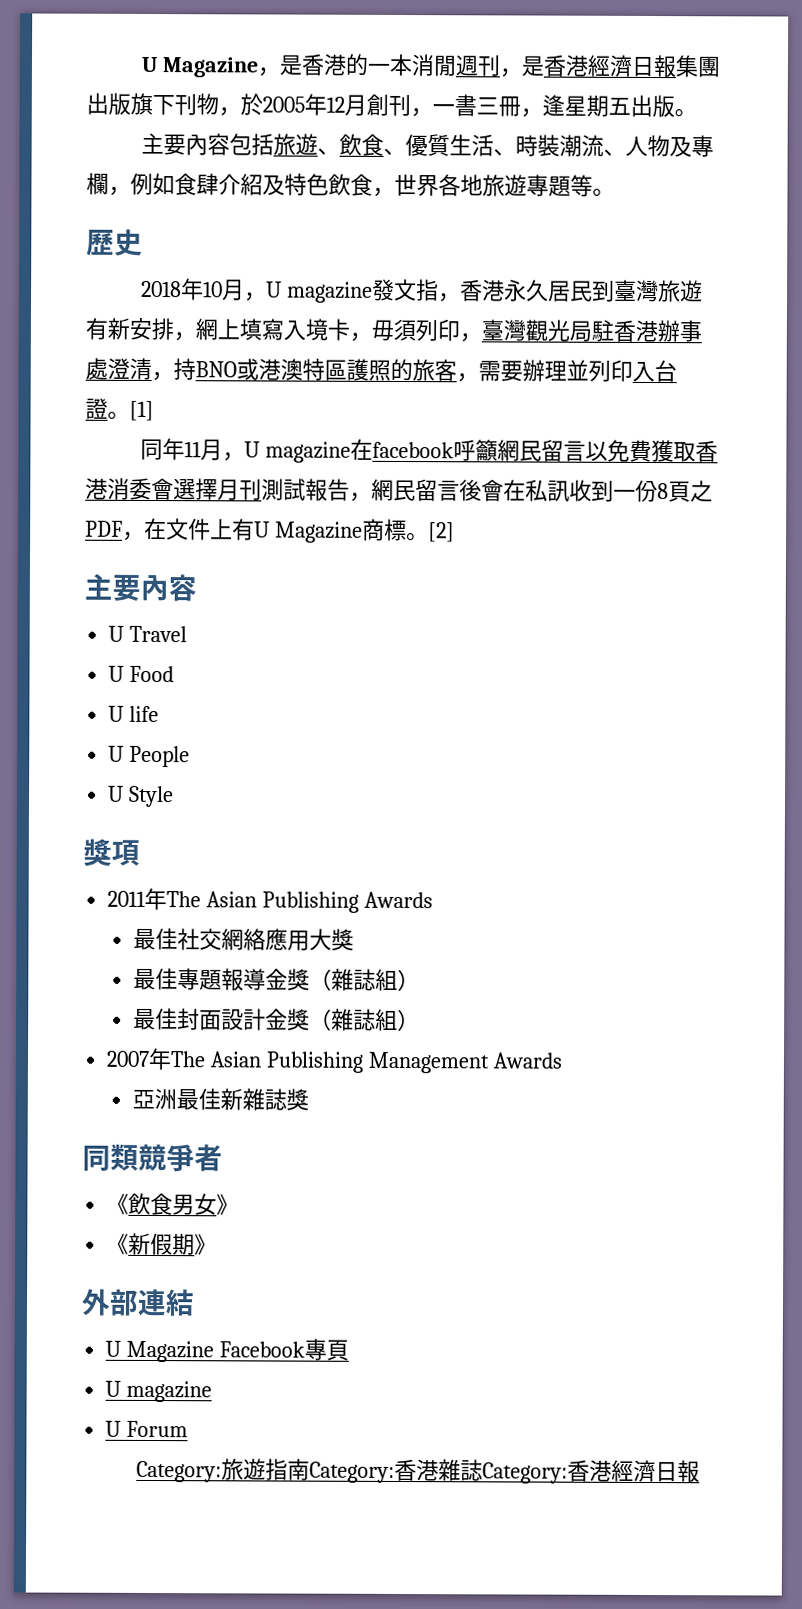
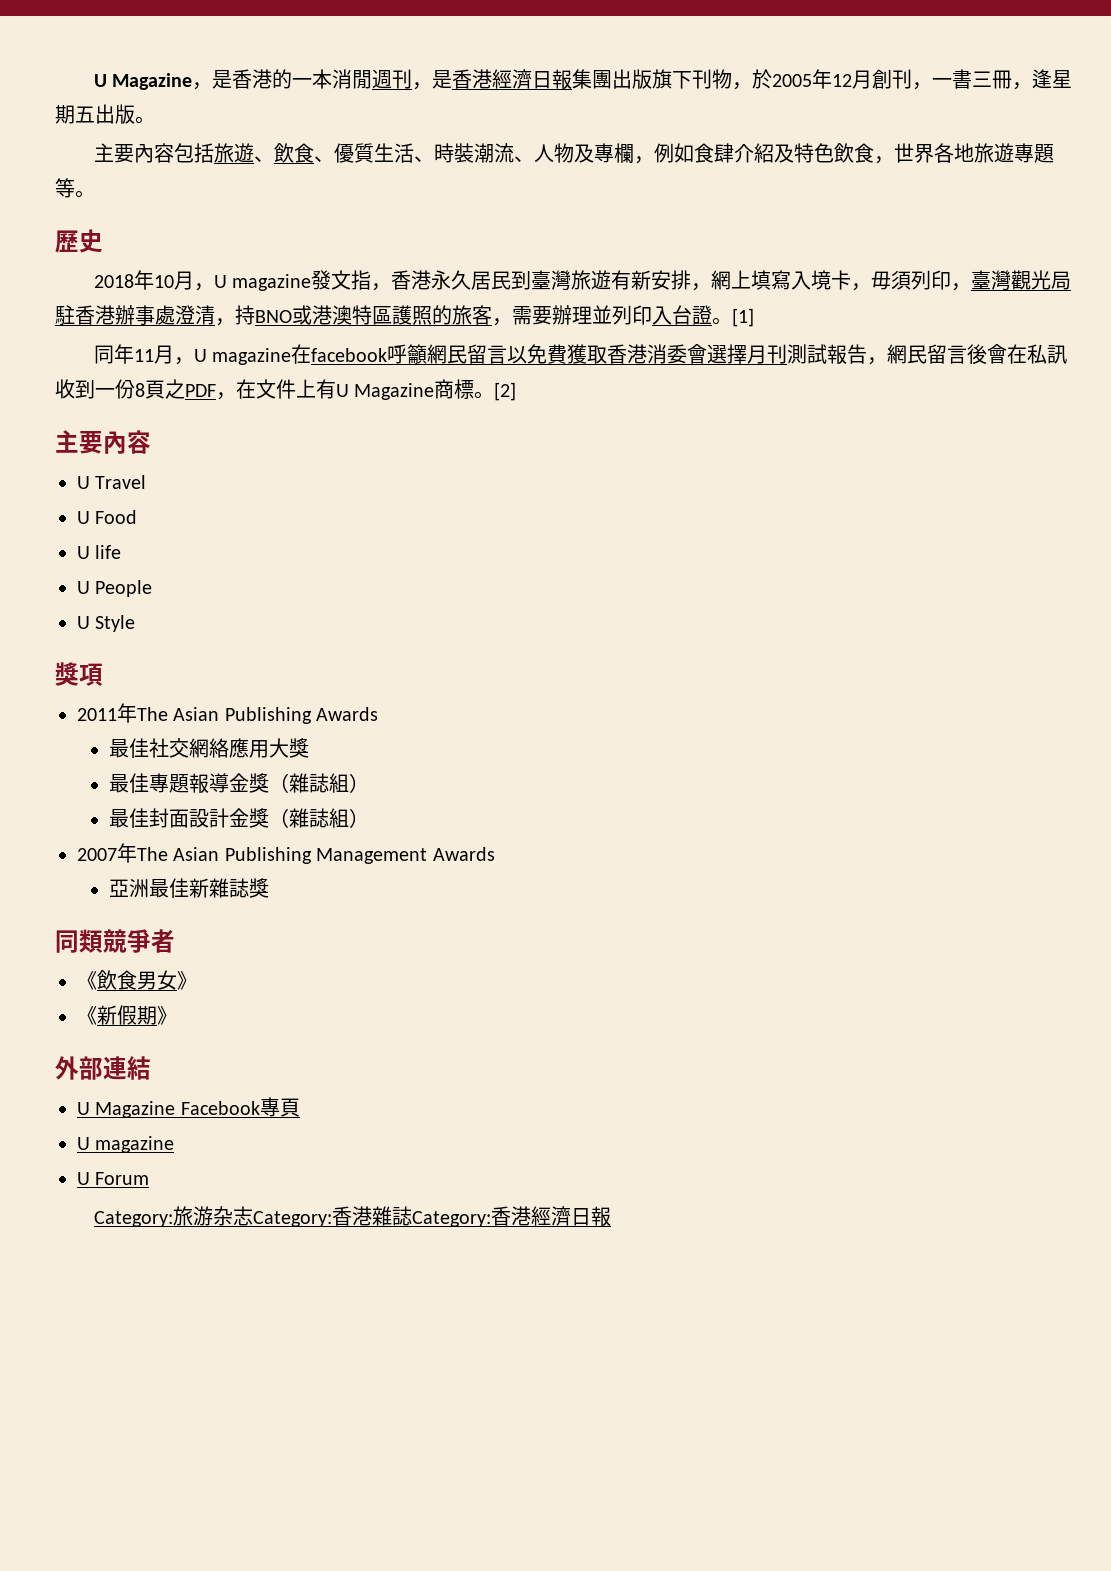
[242,1458,310,1481] 遊指南 -> [192,1206,253,1226] 游杂志

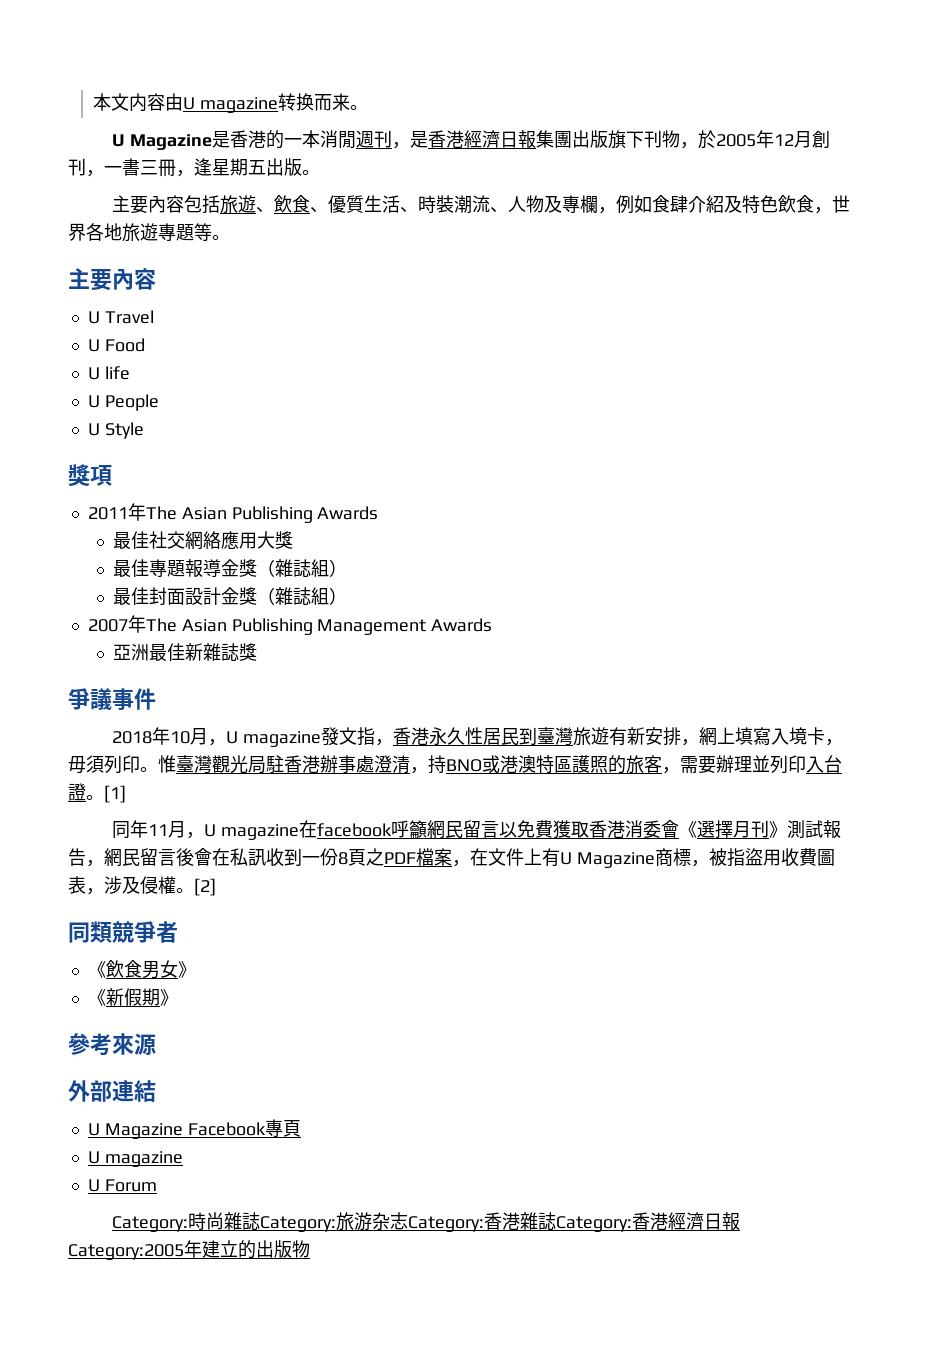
[93,73,213,90] U Magazine， -> [93,93,369,113] [112,134,213,150] 本文内容由U magazine转换而来。 // U Magazine
[55,229,103,253] [93,270,1072,291] [55,305,754,327] [93,344,1068,365] [55,379,517,401] // 歷史 // 2018年10月，U magazine發文指，香港永久居民到臺灣旅遊有新安排，網上填寫入境卡，毋須列印，臺灣觀光局駐香港辦事處澄清，持BNO或港澳特區護照的旅客，需要辦理並列印入台證。[1] // 同年11月，U magazine在facebook呼籲網民留言以免費獲取香港消委會選擇月刊測試報告，網民留言後會在私訊收到一份8頁之PDF，在文件上有U Magazine商標。[2] -> (230, 237) none
(269, 888) none -> [68,688,156,710] [112,727,844,747] [68,755,842,774] [68,783,126,803] [112,820,842,840] [68,848,835,868] [68,876,216,896] // 爭議事件 // 2018年10月，U magazine發文指，香港永久性居民到臺灣旅遊有新安排，網上填寫入境卡，毋須列印。惟臺灣觀光局駐香港辦事處澄清，持BNO或港澳特區護照的旅客，需要辦理並列印入台證。[1] // 同年11月，U magazine在facebook呼籲網民留言以免費獲取香港消委會《選擇月刊》測試報告，網民留言後會在私訊收到一份8頁之PDF檔案，在文件上有U Magazine商標，被指盜用收費圖表，涉及侵權。[2]
(177, 1015) none -> [68,1033,156,1056] // 參考來源
(173, 1219) none -> [188,1212,337,1232] 時尚雜誌Category:
(611, 1216) none -> [68,1240,310,1260] Category:2005年建立的出版物

